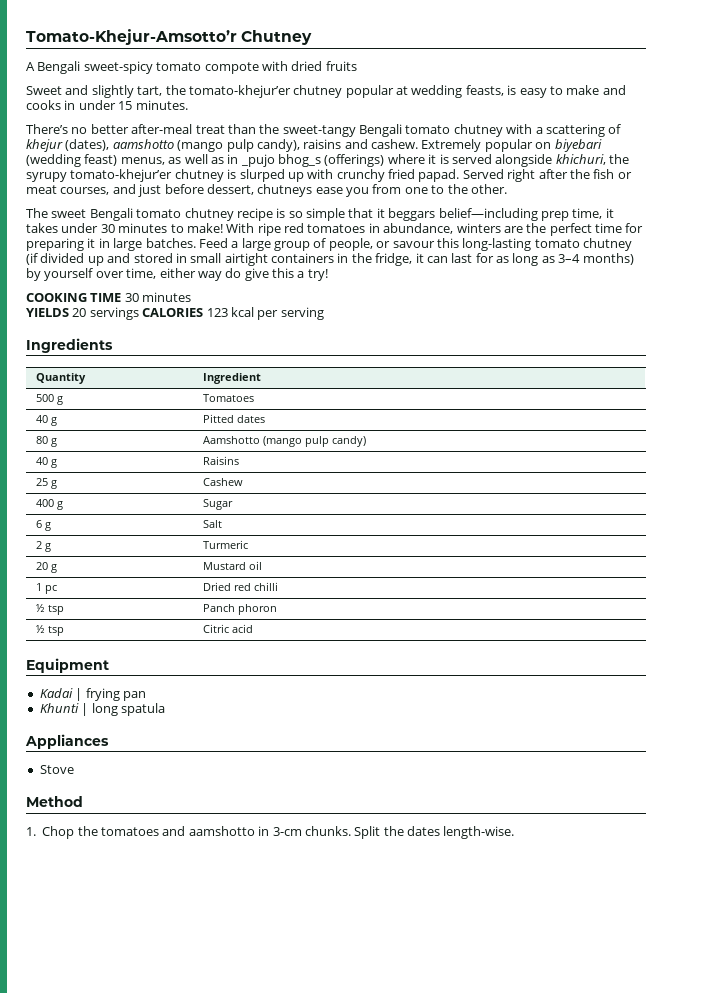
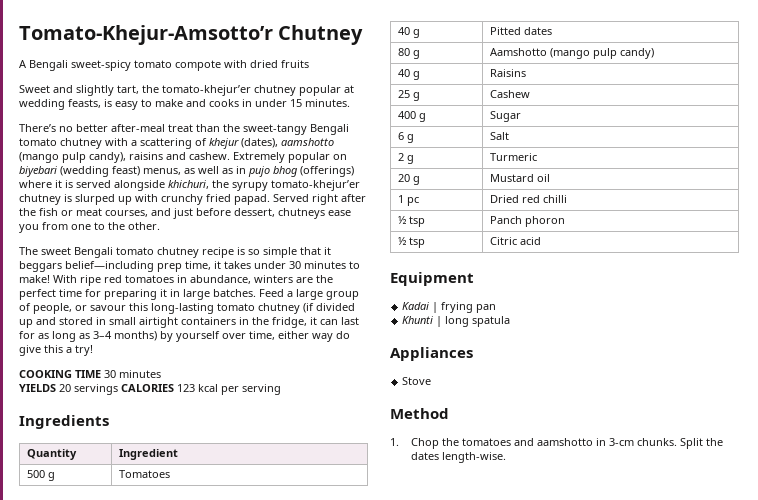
[240,154,321,167] _pujo bhog_s -> [248,166,298,177] pujo bhog

